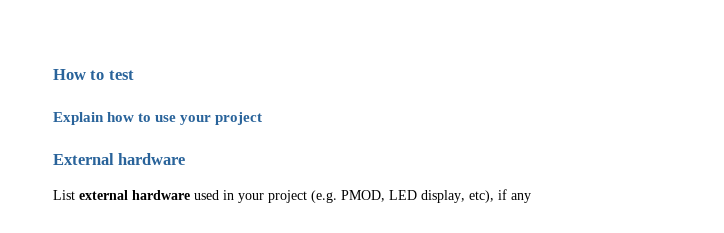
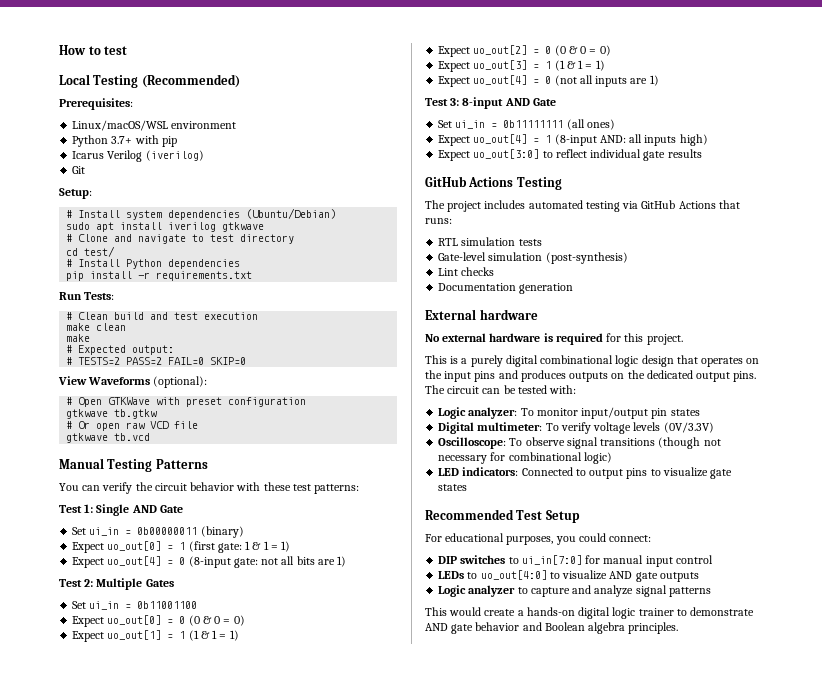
[53,112,263,125] Explain how to use your project -> [59,74,240,88] [59,98,133,110] [72,120,237,131] [72,135,177,147] [72,150,204,162] [72,166,86,174] [59,188,92,199] [66,208,337,220] [66,222,265,232] [66,234,295,244] [66,246,116,257] [66,259,241,269] [66,271,253,281] [59,292,115,300] [66,312,259,320] [66,323,127,331] [66,334,91,342] [66,345,175,355] [66,357,247,365] [58,376,208,388] [66,397,307,407] [66,409,158,419] [66,421,199,431] [66,433,151,443] [59,458,208,472] [59,482,360,494] [59,504,183,516] [72,526,244,538] [72,541,291,553] [72,556,347,568] [59,578,174,590] [72,601,198,610] [72,615,245,627] [72,630,239,642] [438,45,611,57] [438,60,605,72] [438,75,659,87] [425,97,556,109] [438,119,615,130] [438,134,708,146] [438,149,702,161] [425,176,562,190] [425,200,740,212] [425,218,452,224] [438,237,542,246] [438,252,628,264] [438,267,495,276] [438,283,574,294] Local Testing (Recommended) // Prerequisites: // Linux/macOS/WSL environment // Python 3.7+ with pip // Icarus Verilog (iverilog) // Git // Setup: // # Install system dependencies (Ubuntu/Debian) // sudo apt install iverilog gtkwave // # Clone and navigate to test directory // cd test/ // # Install Python dependencies // pip install -r requirements.txt // Run Tests: // # Clean build and test execution // make clean // make // # Expected output: // # TESTS=2 PASS=2 FAIL=0 SKIP=0 // View Waveforms (optional): // # Open GTKWave with preset configuration // gtkwave tb.gtkw // # Or open raw VCD file // gtkwave tb.vcd // Manual Testing Patterns // You can verify the circuit behavior with these test patterns: // Test 1: Single AND Gate // Set ui_in = 0b00000011 (binary) // Expect uo_out[0] = 1 (first gate: 1 & 1 = 1) // Expect uo_out[4] = 0 (8-input gate: not all bits are 1) // Test 2: Multiple Gates // Set ui_in = 0b11001100 // Expect uo_out[0] = 0 (0 & 0 = 0) // Expect uo_out[1] = 1 (1 & 1 = 1) // Expect uo_out[2] = 0 (0 & 0 = 0) // Expect uo_out[3] = 1 (1 & 1 = 1) // Expect uo_out[4] = 0 (not all inputs are 1) // Test 3: 8-input AND Gate // Set ui_in = 0b11111111 (all ones) // Expect uo_out[4] = 1 (8-input AND: all inputs high) // Expect uo_out[3:0] to reflect individual gate results // GitHub Actions Testing // The project includes automated testing via GitHub Actions that runs: // RTL simulation tests // Gate-level simulation (post-synthesis) // Lint checks // Documentation generation
[53,190,75,200] List -> [425,334,440,342] No
[194,189,531,203] used in your project (e.g. PMOD, LED display, etc), if any -> [543,333,683,345] [425,355,760,367] [425,370,757,382] [425,385,577,394] [438,407,700,419] [438,422,714,434] [438,437,721,449] [438,452,612,464] [438,467,733,479] [438,484,468,491] [425,509,580,523] [425,533,652,545] [438,555,713,567] [438,570,699,582] [438,585,711,597] [425,607,755,619] [425,622,679,634] is required for this project. // This is a purely digital combinational logic design that operates on the input pins and produces outputs on the dedicated output pins. The circuit can be tested with: // Logic analyzer: To monitor input/output pin states // Digital multimeter: To verify voltage levels (0V/3.3V) // Oscilloscope: To observe signal transitions (though not necessary for combinational logic) // LED indicators: Connected to output pins to visualize gate states // Recommended Test Setup // For educational purposes, you could connect: // DIP switches to ui_in[7:0] for manual input control // LEDs to uo_out[4:0] to visualize AND gate outputs // Logic analyzer to capture and analyze signal patterns // This would create a hands-on digital logic trainer to demonstrate AND gate behavior and Boolean algebra principles.

